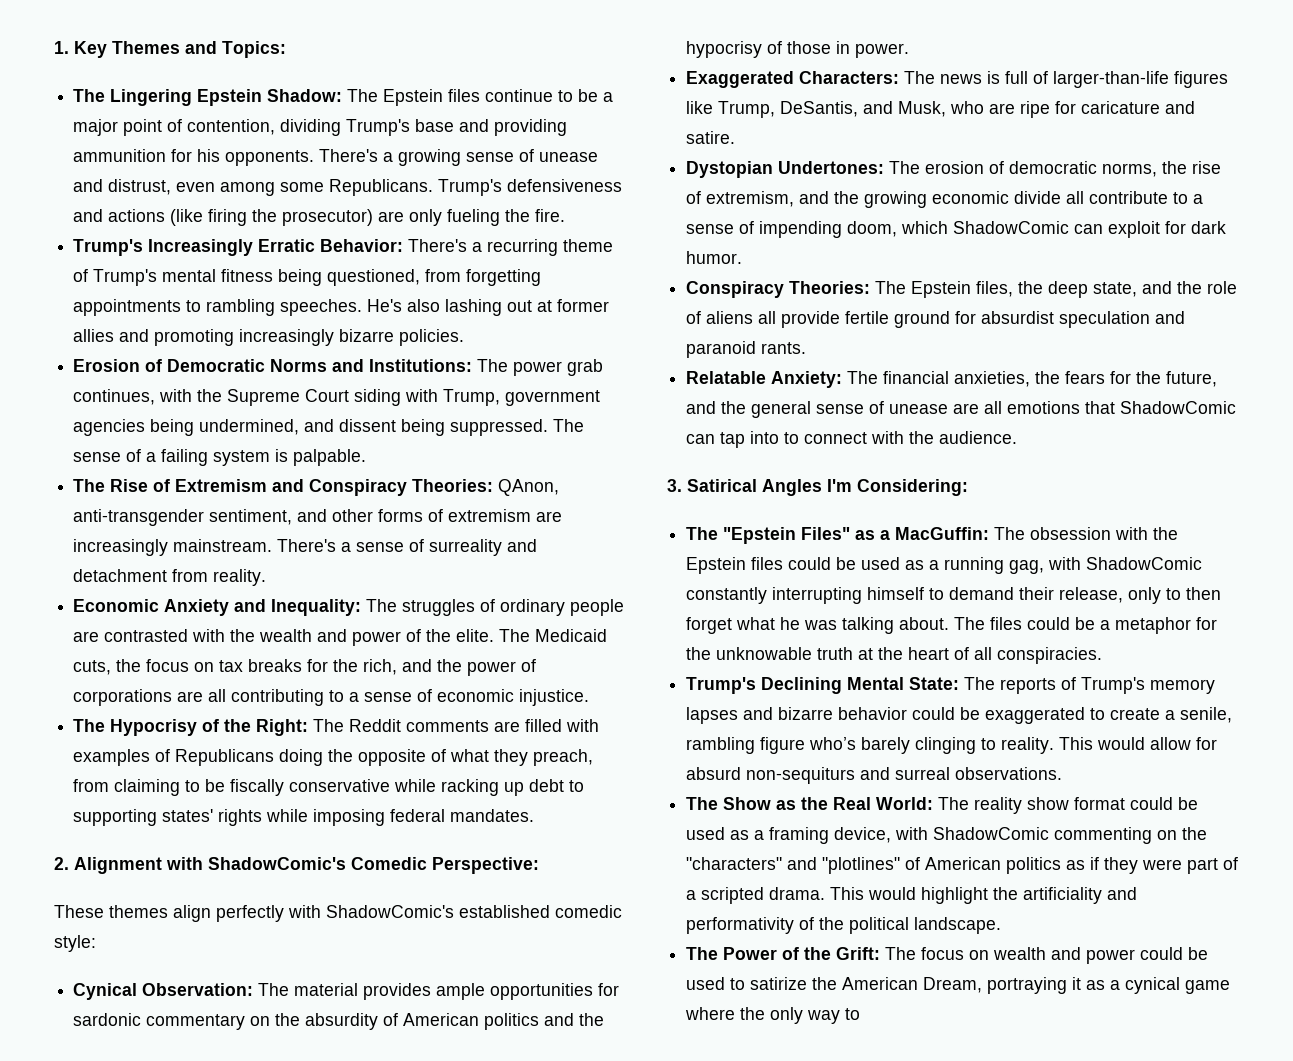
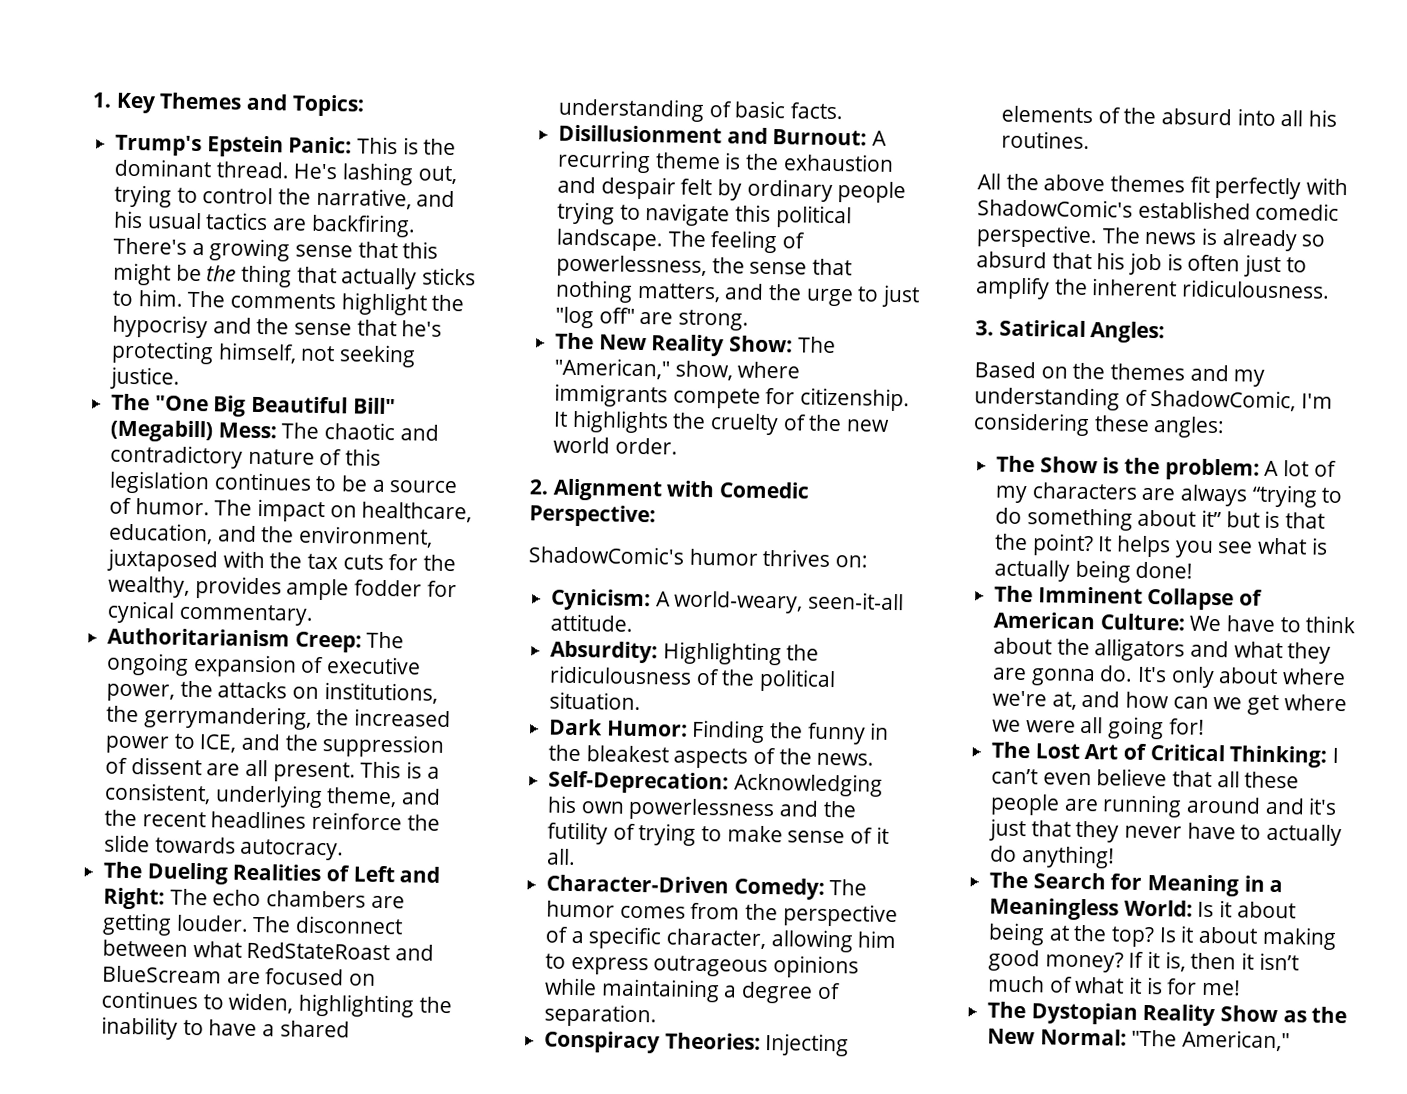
[73,89,614,106] [73,119,568,136] [73,149,599,166] [73,179,623,196] [73,209,566,226] [73,239,614,256] [73,269,542,286] [73,299,610,316] [73,329,465,346] [73,359,604,376] [73,389,601,406] [73,419,585,436] [73,449,367,466] [73,479,560,496] [73,509,563,526] [73,539,538,556] [73,569,267,586] [73,599,625,616] [73,629,608,646] [73,659,537,676] [73,689,590,706] [73,719,600,736] [73,749,594,766] [73,779,585,796] [73,809,535,826] The Lingering Epstein Shadow: The Epstein files continue to be a major point of contention, dividing Trump's base and providing ammunition for his opponents. There's a growing sense of unease and distrust, even among some Republicans. Trump's defensiveness and actions (like firing the prosecutor) are only fueling the fire. // Trump's Increasingly Erratic Behavior: There's a recurring theme of Trump's mental fitness being questioned, from forgetting appointments to rambling speeches. He's also lashing out at former allies and promoting increasingly bizarre policies. // Erosion of Democratic Norms and Institutions: The power grab continues, with the Supreme Court siding with Trump, government agencies being undermined, and dissent being suppressed. The sense of a failing system is palpable. // The Rise of Extremism and Conspiracy Theories: QAnon, anti-transgender sentiment, and other forms of extremism are increasingly mainstream. There's a sense of surreality and detachment from reality. // Economic Anxiety and Inequality: The struggles of ordinary people are contrasted with the wealth and power of the elite. The Medicaid cuts, the focus on tax breaks for the rich, and the power of corporations are all contributing to a sense of economic injustice. // The Hypocrisy of the Right: The Reddit comments are filled with examples of Republicans doing the opposite of what they preach, from claiming to be fiscally conservative while racking up debt to supporting states' rights while imposing federal mandates. -> [115,134,457,158] [114,158,457,186] [114,184,456,210] [113,210,416,238] [113,237,439,262] [113,262,477,290] [112,289,465,316] [112,314,443,339] [111,340,417,368] [109,366,181,390] [111,393,396,417] [110,419,439,443] [110,444,382,469] [109,470,459,495] [109,497,473,523] [108,522,434,548] [106,548,457,573] [108,575,457,601] [107,600,314,626] [107,627,405,653] [106,652,422,678] [106,680,438,704] [106,705,452,730] [105,733,446,758] [105,757,440,783] [104,782,442,809] [104,809,440,831] [104,834,345,861] [103,861,441,885] [103,887,405,910] [102,912,404,936] [102,939,435,961] [102,965,377,986] [101,990,452,1018] [101,1016,350,1040] [558,97,844,122] [558,124,888,146] [557,149,894,174] [557,176,907,204] [557,201,852,229] [556,228,806,254] [556,254,853,279] [555,279,921,308] [555,306,750,331] [555,332,836,357] [554,357,801,381] [554,383,911,412] [553,409,891,436] [553,436,678,455] Trump's Epstein Panic: This is the dominant thread. He's lashing out, trying to control the narrative, and his usual tactics are backfiring. There's a growing sense that this might be the thing that actually sticks to him. The comments highlight the hypocrisy and the sense that he's protecting himself, not seeking justice. // The "One Big Beautiful Bill" (Megabill) Mess: The chaotic and contradictory nature of this legislation continues to be a source of humor. The impact on healthcare, education, and the environment, juxtaposed with the tax cuts for the wealthy, provides ample fodder for cynical commentary. // Authoritarianism Creep: The ongoing expansion of executive power, the attacks on institutions, the gerrymandering, the increased power to ICE, and the suppression of dissent are all present. This is a consistent, underlying theme, and the recent headlines reinforce the slide towards autocracy. // The Dueling Realities of Left and Right: The echo chambers are getting louder. The disconnect between what RedStateRoast and BlueScream are focused on continues to widen, highlighting the inability to have a shared understanding of basic facts. // Disillusionment and Burnout: A recurring theme is the exhaustion and despair felt by ordinary people trying to navigate this political landscape. The feeling of powerlessness, the sense that nothing matters, and the urge to just "log off" are strong. // The New Reality Show: The "American," show, where immigrants compete for citizenship. It highlights the cruelty of the new world order.
[208,857,346,870] ShadowComic's -> (716, 489) none
[54,905,211,922] These themes align -> [528,545,868,568] [550,588,905,614] [550,613,634,632] [550,640,820,666] [549,665,837,693] [549,691,642,711] [549,718,890,745] [548,744,875,769] [548,770,883,797] [547,795,857,822] [547,821,889,846] [546,848,577,866] [546,874,868,900] [546,900,898,928] [545,926,897,953] [545,953,860,979] [544,977,841,1004] [544,1003,658,1028] [544,1030,850,1057] [1001,105,1338,127] [1001,130,1091,150] [977,173,1210,193] ShadowComic's humor thrives on: // Cynicism: A world-weary, seen-it-all attitude. // Absurdity: Highlighting the ridiculousness of the political situation. // Dark Humor: Finding the funny in the bleakest aspects of the news. // Self-Deprecation: Acknowledging his own powerlessness and the futility of trying to make sense of it all. // Character-Driven Comedy: The humor comes from the perspective of a specific character, allowing him to express outrageous opinions while maintaining a degree of separation. // Conspiracy Theories: Injecting elements of the absurd into all his routines. // All the above themes fit
[54,935,96,952] [73,983,620,1000] [73,1013,605,1030] [686,41,910,58] [686,71,1229,88] [686,101,1196,118] [686,131,736,144] [686,161,1222,178] [686,191,1204,208] [686,221,1227,238] [686,251,743,264] [686,281,1238,298] [686,311,1186,328] [686,341,807,358] [686,371,1218,388] [686,401,1237,418] [686,431,1018,448] [667,479,968,496] [686,527,1179,544] [686,557,1203,574] [686,587,1222,604] [686,617,1218,634] [686,647,1103,664] [686,677,1216,694] [686,707,1233,724] [686,737,1218,754] [686,767,1063,784] [686,797,1199,814] [686,827,1208,844] [686,857,1239,874] [686,887,1138,904] [686,917,1002,934] [686,947,1209,964] [686,977,1231,994] [685,1007,861,1024] style: // Cynical Observation: The material provides ample opportunities for sardonic commentary on the absurdity of American politics and the hypocrisy of those in power. // Exaggerated Characters: The news is full of larger-than-life figures like Trump, DeSantis, and Musk, who are ripe for caricature and satire. // Dystopian Undertones: The erosion of democratic norms, the rise of extremism, and the growing economic divide all contribute to a sense of impending doom, which ShadowComic can exploit for dark humor. // Conspiracy Theories: The Epstein files, the deep state, and the role of aliens all provide fertile ground for absurdist speculation and paranoid rants. // Relatable Anxiety: The financial anxieties, the fears for the future, and the general sense of unease are all emotions that ShadowComic can tap into to connect with the audience. // 3. Satirical Angles I'm Considering: // The "Epstein Files" as a MacGuffin: The obsession with the Epstein files could be used as a running gag, with ShadowComic constantly interrupting himself to demand their release, only to then forget what he was talking about. The files could be a metaphor for the unknowable truth at the heart of all conspiracies. // Trump's Declining Mental State: The reports of Trump's memory lapses and bizarre behavior could be exaggerated to create a senile, rambling figure who’s barely clinging to reality. This would allow for absurd non-sequiturs and surreal observations. // The Show as the Real World: The reality show format could be used as a framing device, with ShadowComic commenting on the "characters" and "plotlines" of American politics as if they were part of a scripted drama. This would highlight the artificiality and performativity of the political landscape. // The Power of the Grift: The focus on wealth and power could be used to satirize the American Dream, portraying it as a cynical game where the only way to -> [976,224,1326,252] [976,251,1307,278] [975,276,1331,300] [975,319,1166,344] [974,361,1266,387] [974,386,1334,412] [973,412,1226,439] [996,455,1337,481] [995,482,1344,508] [995,507,1326,531] [994,533,1328,559] [994,559,1194,583] [994,585,1264,611] [993,611,1356,634] [993,637,1332,664] [992,665,1347,689] [992,690,1347,716] [992,716,1205,740] [991,741,1340,768] [991,768,1300,789] [990,793,1338,818] [988,818,1343,847] [990,845,1115,869] [989,871,1284,897] [989,897,1296,921] [988,922,1337,950] [988,949,1299,973] [988,975,1242,996] [987,1001,1348,1027] [987,1028,1291,1052] perspective. The news is already so absurd that his job is often just to amplify the inherent ridiculousness. // 3. Satirical Angles: // Based on the themes and my understanding of ShadowComic, I'm considering these angles: // The Show is the problem: A lot of my characters are always “trying to do something about it” but is that the point? It helps you see what is actually being done! // The Imminent Collapse of American Culture: We have to think about the alligators and what they are gonna do. It's only about where we're at, and how can we get where we were all going for! // The Lost Art of Critical Thinking: I can’t even believe that all these people are running around and it's just that they never have to actually do anything! // The Search for Meaning in a Meaningless World: Is it about being at the top? Is it about making good money? If it is, then it isn’t much of what it is for me! // The Dystopian Reality Show as the New Normal: "The American,"

